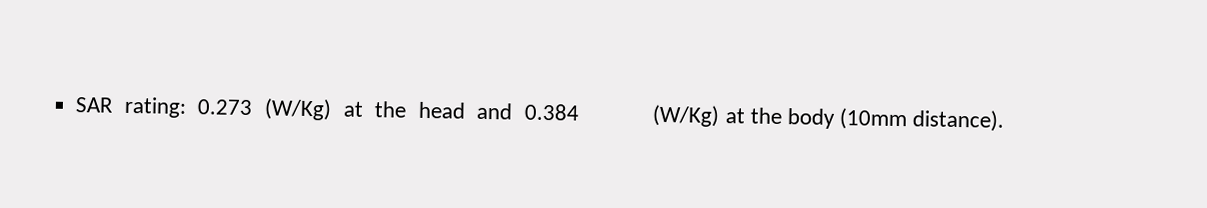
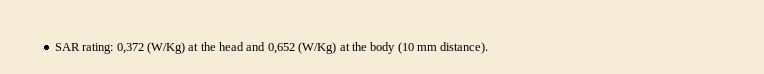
[197,99,254,116] 0.273 -> [116,43,144,54] 0,372
[523,103,579,121] 0.384 -> [267,43,295,54] 0,652
[839,108,908,131] (10mm -> [397,42,437,54] (10 mm

